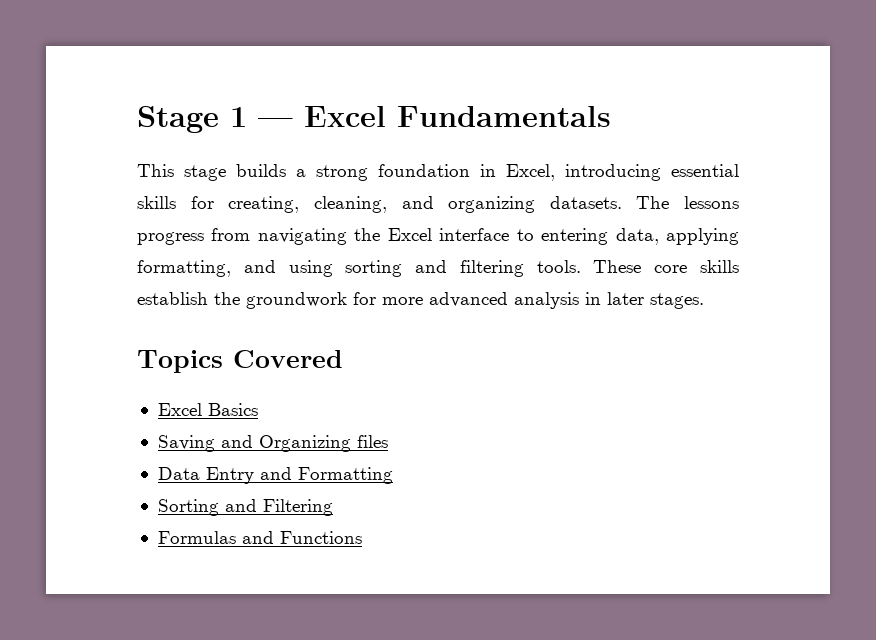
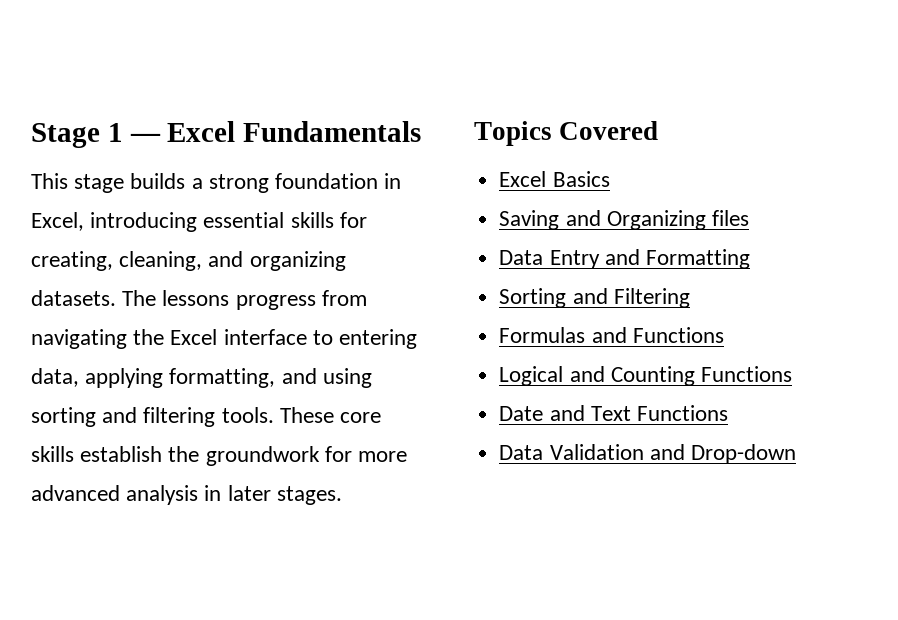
(362, 537) none -> [499,366,792,386] [499,405,728,421] [499,444,796,464] // Logical and Counting Functions // Date and Text Functions // Data Validation and Drop-down

